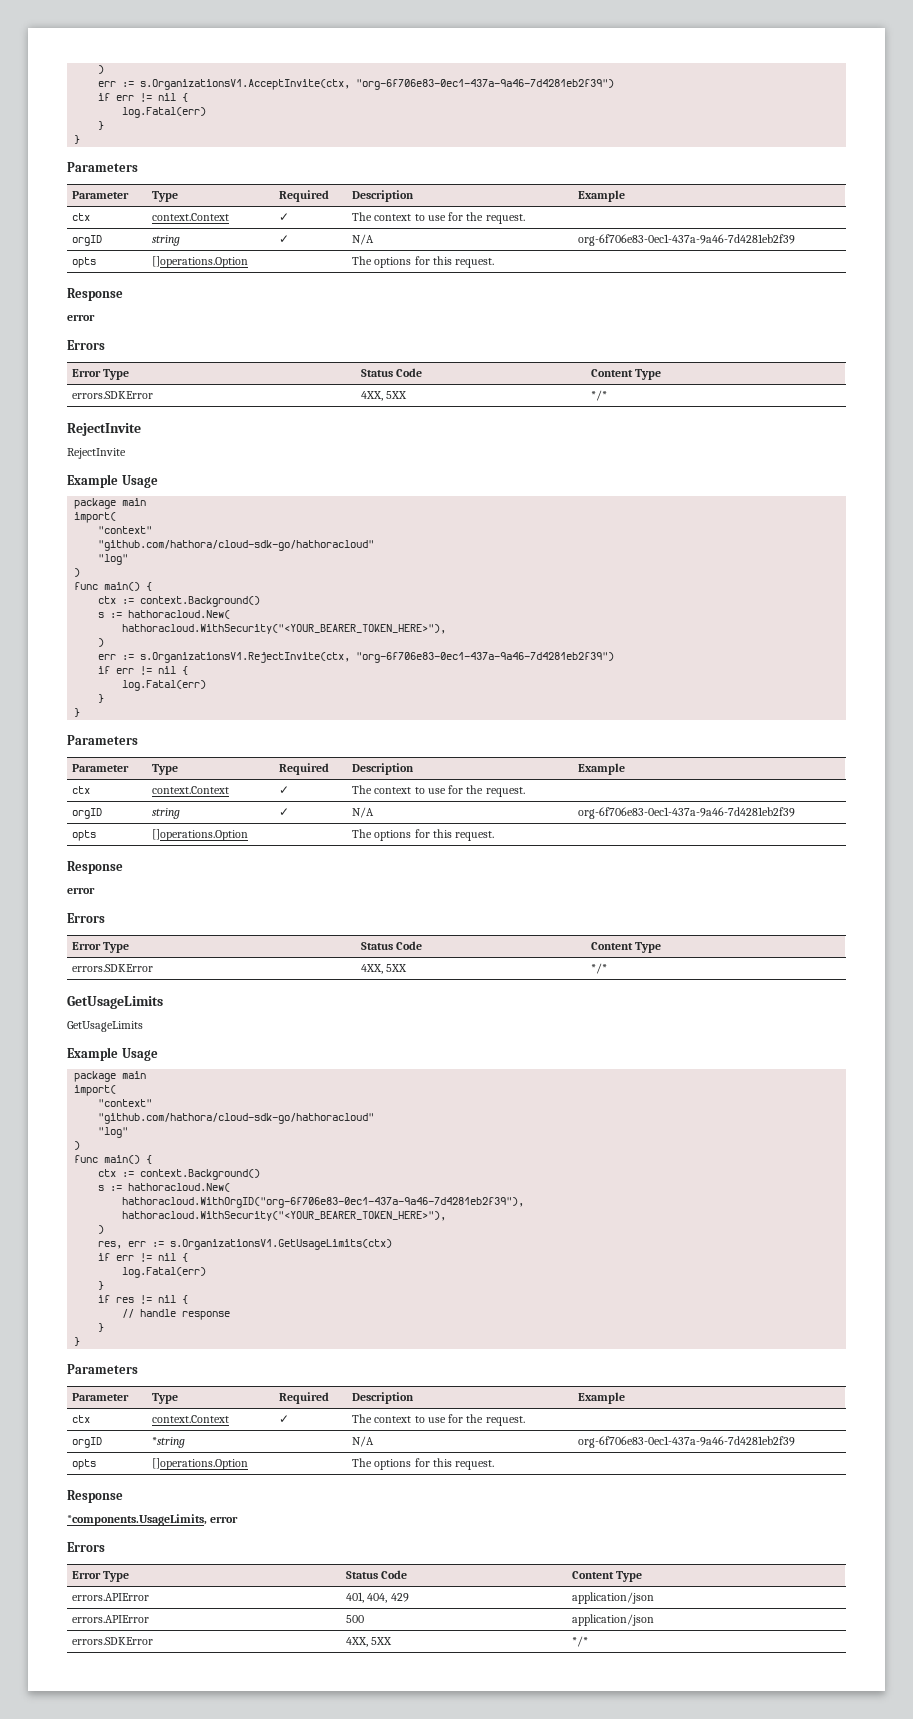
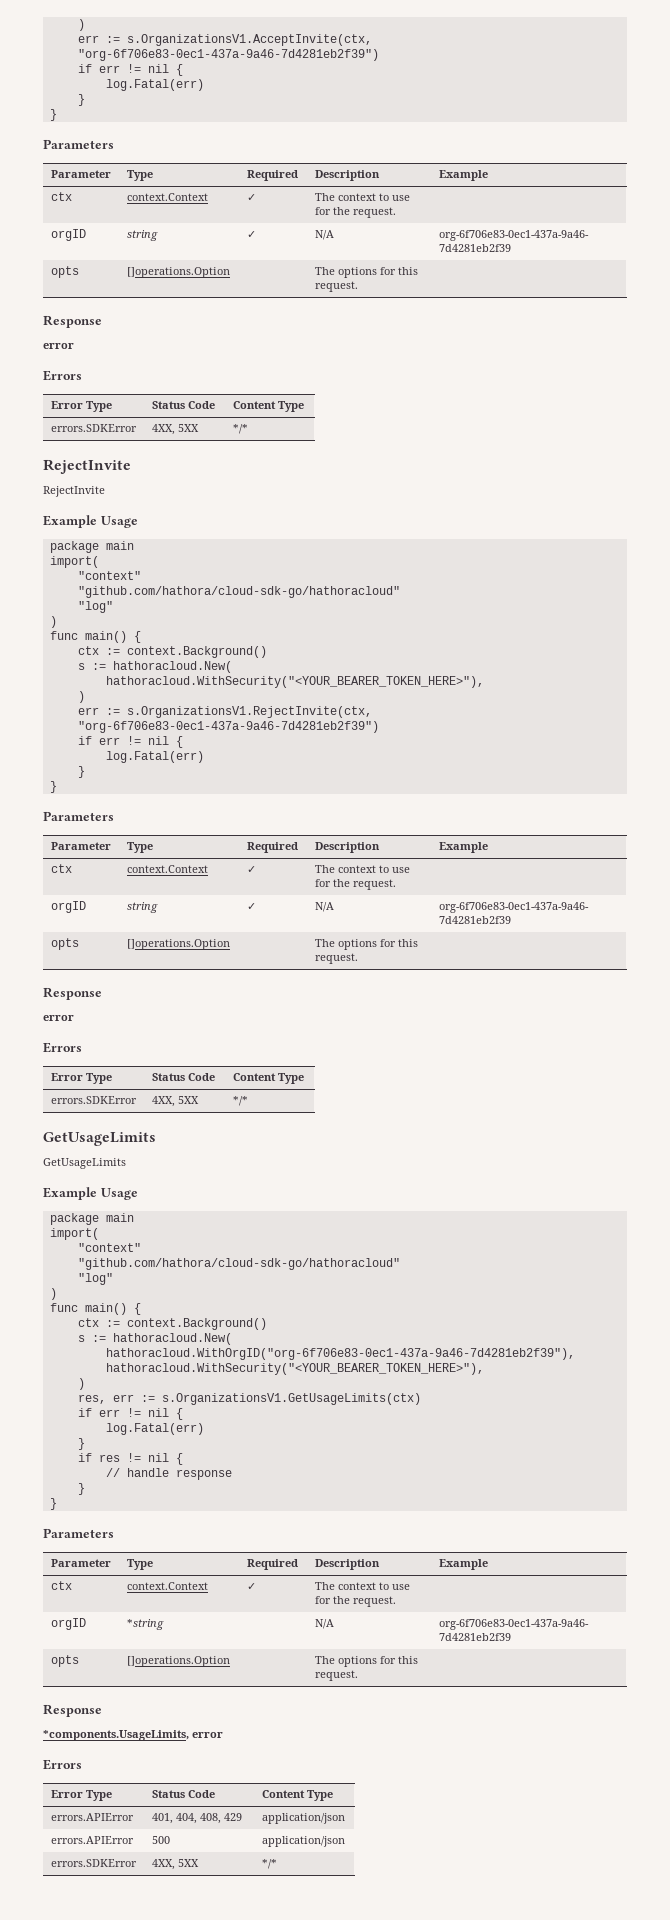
(388, 1598) none -> [199,1813,221,1824] 408,

